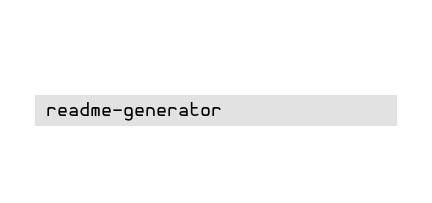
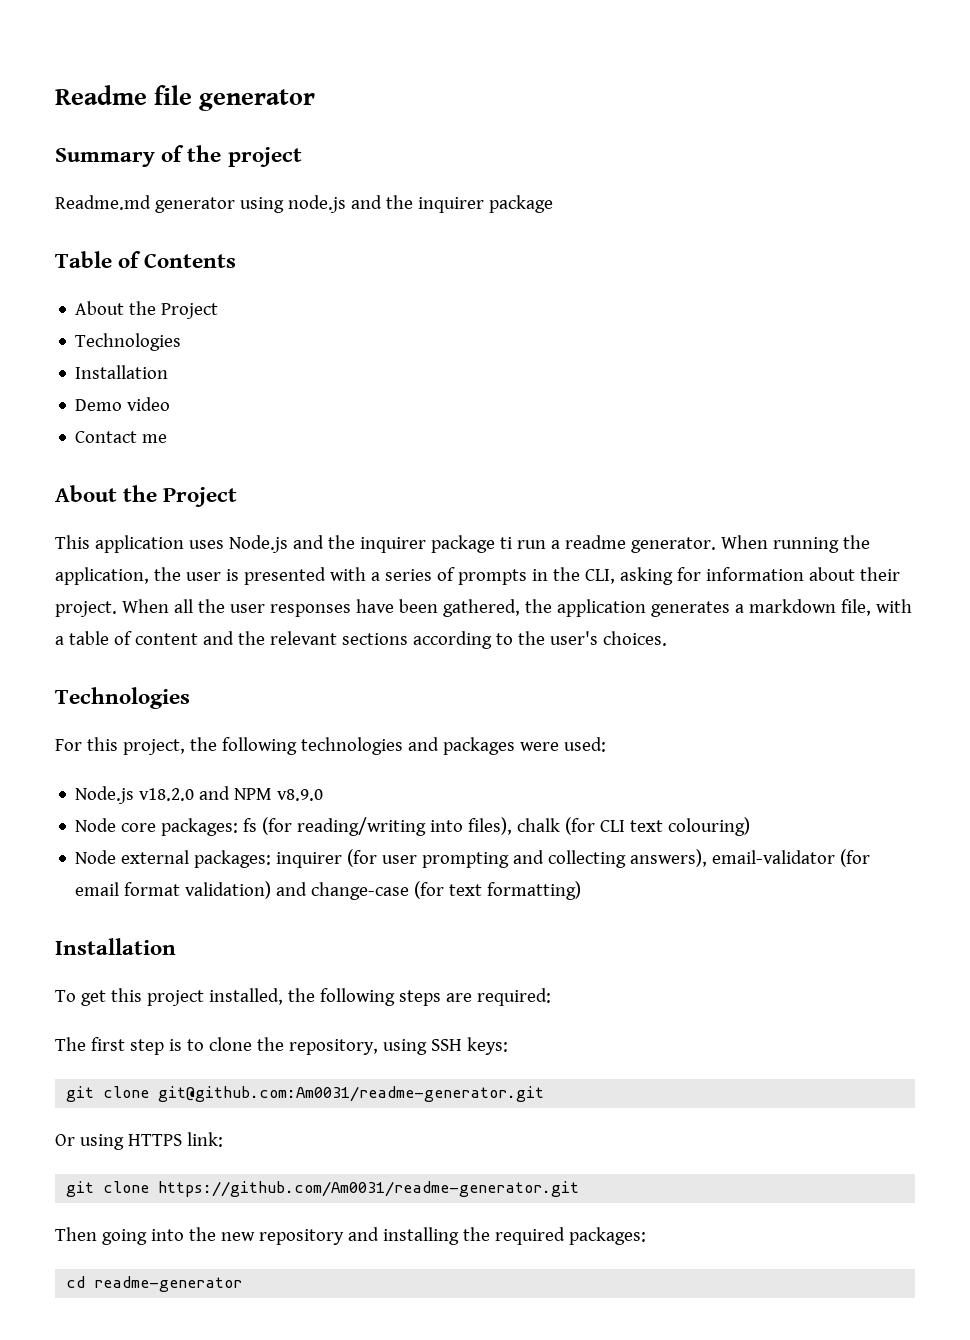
(46, 111) none -> [55,85,316,111] [55,145,302,167] [55,195,553,213] [55,251,237,268] [75,301,219,319] [75,333,182,351] [75,365,169,379] [75,397,171,411] [75,431,168,443] [55,485,238,507] [55,535,870,553] [55,567,900,585] [55,599,912,617] [55,631,667,649] [55,687,190,709] [55,737,606,755] [75,786,324,804] [75,817,751,836] [75,849,871,868] [75,881,582,900] [55,938,176,955] [55,988,551,1006] [55,1037,508,1055] [66,1086,545,1102] [55,1132,223,1150] [66,1181,580,1197] [55,1227,646,1245] [66,1276,86,1288] Readme file generator // Summary of the project // Readme.md generator using node.js and the inquirer package // Table of Contents // About the Project // Technologies // Installation // Demo video // Contact me // About the Project // This application uses Node.js and the inquirer package ti run a readme generator. When running the application, the user is presented with a series of prompts in the CLI, asking for information about their project. When all the user responses have been gathered, the application generates a markdown file, with a table of content and the relevant sections according to the user's choices. // Technologies // For this project, the following technologies and packages were used: // Node.js v18.2.0 and NPM v8.9.0 // Node core packages: fs (for reading/writing into files), chalk (for CLI text colouring) // Node external packages: inquirer (for user prompting and collecting answers), email-validator (for email format validation) and change-case (for text formatting) // Installation // To get this project installed, the following steps are required: // The first step is to clone the repository, using SSH keys: // git clone git@github.com:Am0031/readme-generator.git // Or using HTTPS link: // git clone https://github.com/Am0031/readme-generator.git // Then going into the new repository and installing the required packages: // cd

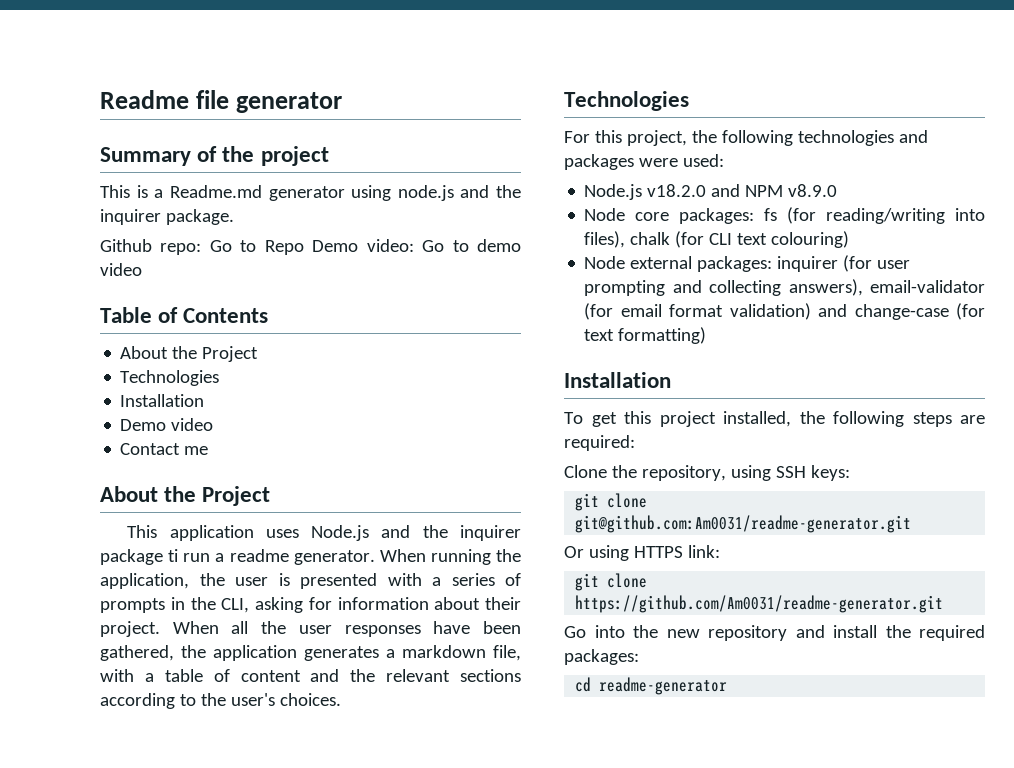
(302, 157) none -> [100,185,164,198] This is a
[488,195,553,213] package -> [165,209,234,225] [100,239,522,255] [100,263,142,276] package. // Github repo: Go to Repo Demo video: Go to demo video
[55,1037,252,1055] The first step is to clone -> [564,465,607,478] Clone
[55,1227,147,1245] Then going -> [564,626,586,638] Go
[382,1227,459,1245] installing -> [833,625,877,638] install

